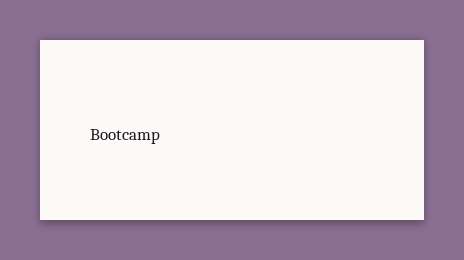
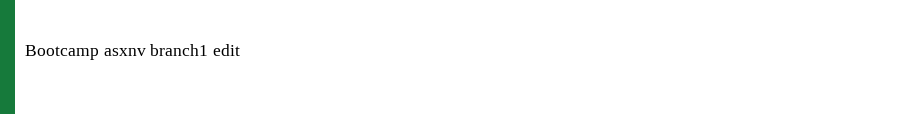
(160, 136) none -> [103,44,241,56] asxnv branch1 edit

